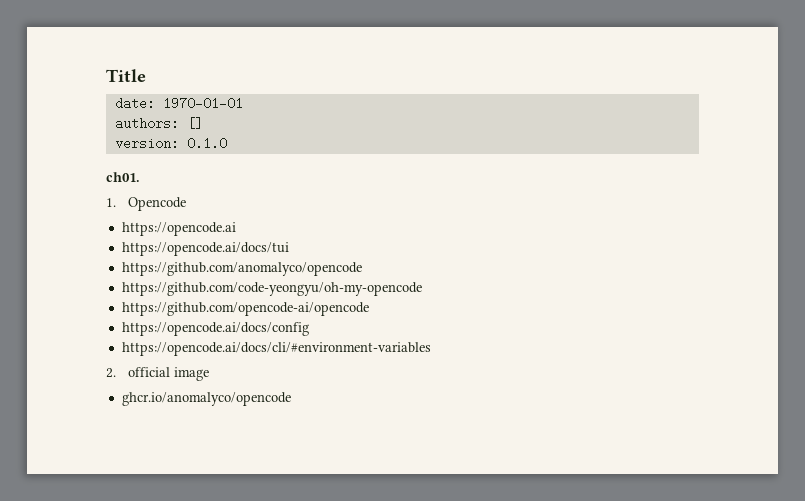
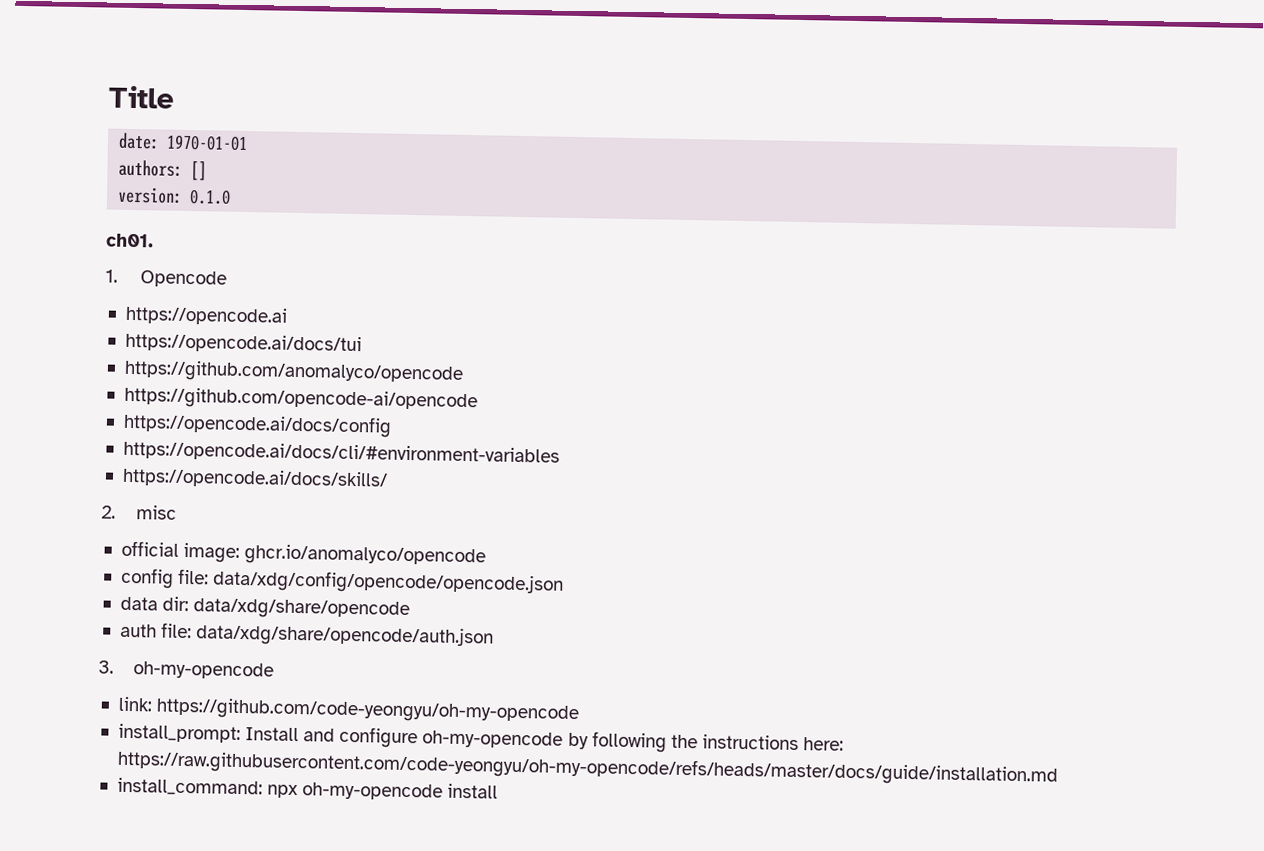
[121,282,422,296] // https://github.com/code-yeongyu/oh-my-opencode -> (464, 372) none
(431, 349) none -> [121,467,388,490] // https://opencode.ai/docs/skills/
[128,367,210,381] [121,392,291,406] official image // ghcr.io/anomalyco/opencode -> [135,505,177,520] [120,540,487,568] [119,567,565,596] [119,596,411,621] [119,622,495,649] [98,660,274,680] [117,696,580,725] [117,723,845,753] [116,749,1058,787] [116,777,499,801] misc // official image: ghcr.io/anomalyco/opencode // config file: data/xdg/config/opencode/opencode.json // data dir: data/xdg/share/opencode // auth file: data/xdg/share/opencode/auth.json // 3. oh-my-opencode // link: https://github.com/code-yeongyu/oh-my-opencode // install_prompt: Install and configure oh-my-opencode by following the instructions here: https://raw.githubusercontent.com/code-yeongyu/oh-my-opencode/refs/heads/master/docs/guide/installation.md // install_command: npx oh-my-opencode install

